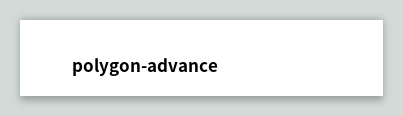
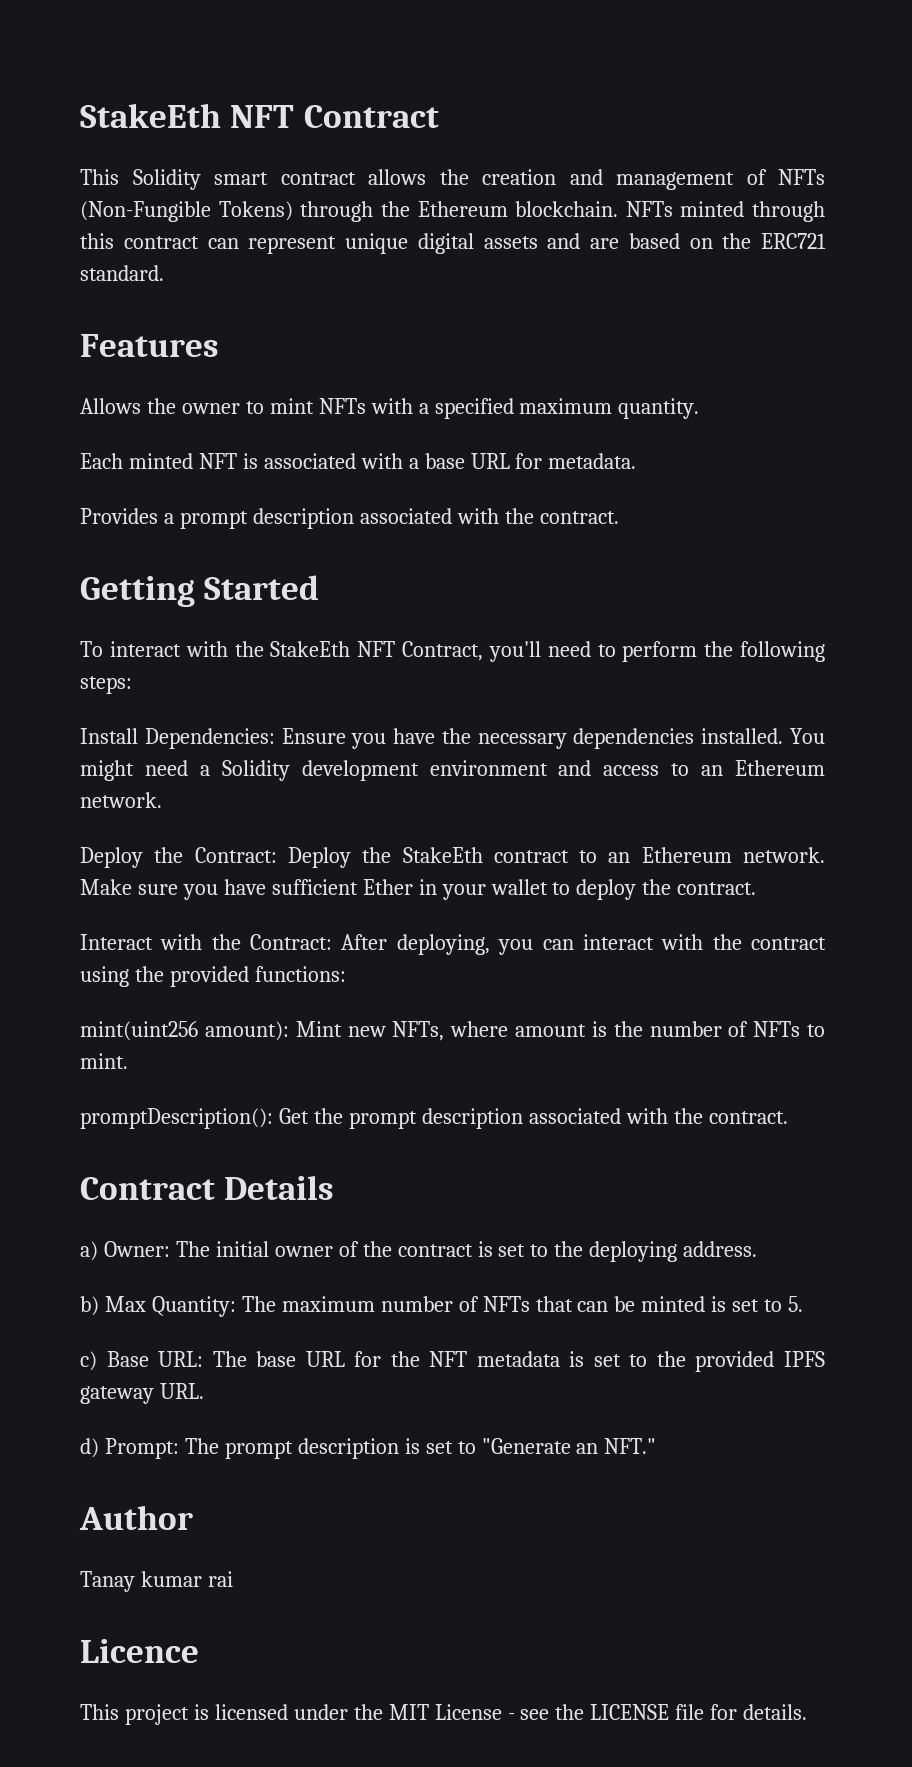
[72,58,218,76] polygon-advance -> [80,103,439,128] [80,169,825,190] [80,201,825,222] [80,233,826,254] [80,265,164,281] [80,334,219,357] [80,398,700,419] [80,453,637,469] [80,508,619,529] [80,575,320,607] [80,641,826,662] [80,676,132,694] [80,728,825,749] [80,760,825,781] [80,792,162,808] [80,847,825,868] [80,879,757,900] [80,934,827,955] [80,966,346,987] [80,1021,826,1041] [80,1053,128,1069] [80,1108,788,1129] [80,1175,335,1200] [80,1241,758,1262] [80,1296,804,1317] [80,1351,825,1372] [80,1383,204,1404] [80,1438,657,1459] [79,1505,193,1530] [80,1571,233,1592] [80,1639,199,1663] [80,1704,808,1725] StakeEth NFT Contract // This Solidity smart contract allows the creation and management of NFTs (Non-Fungible Tokens) through the Ethereum blockchain. NFTs minted through this contract can represent unique digital assets and are based on the ERC721 standard. // Features // Allows the owner to mint NFTs with a specified maximum quantity. // Each minted NFT is associated with a base URL for metadata. // Provides a prompt description associated with the contract. // Getting Started // To interact with the StakeEth NFT Contract, you'll need to perform the following steps: // Install Dependencies: Ensure you have the necessary dependencies installed. You might need a Solidity development environment and access to an Ethereum network. // Deploy the Contract: Deploy the StakeEth contract to an Ethereum network. Make sure you have sufficient Ether in your wallet to deploy the contract. // Interact with the Contract: After deploying, you can interact with the contract using the provided functions: // mint(uint256 amount): Mint new NFTs, where amount is the number of NFTs to mint. // promptDescription(): Get the prompt description associated with the contract. // Contract Details // a) Owner: The initial owner of the contract is set to the deploying address. // b) Max Quantity: The maximum number of NFTs that can be minted is set to 5. // c) Base URL: The base URL for the NFT metadata is set to the provided IPFS gateway URL. // d) Prompt: The prompt description is set to "Generate an NFT." // Author // Tanay kumar rai // Licence // This project is licensed under the MIT License - see the LICENSE file for details.

